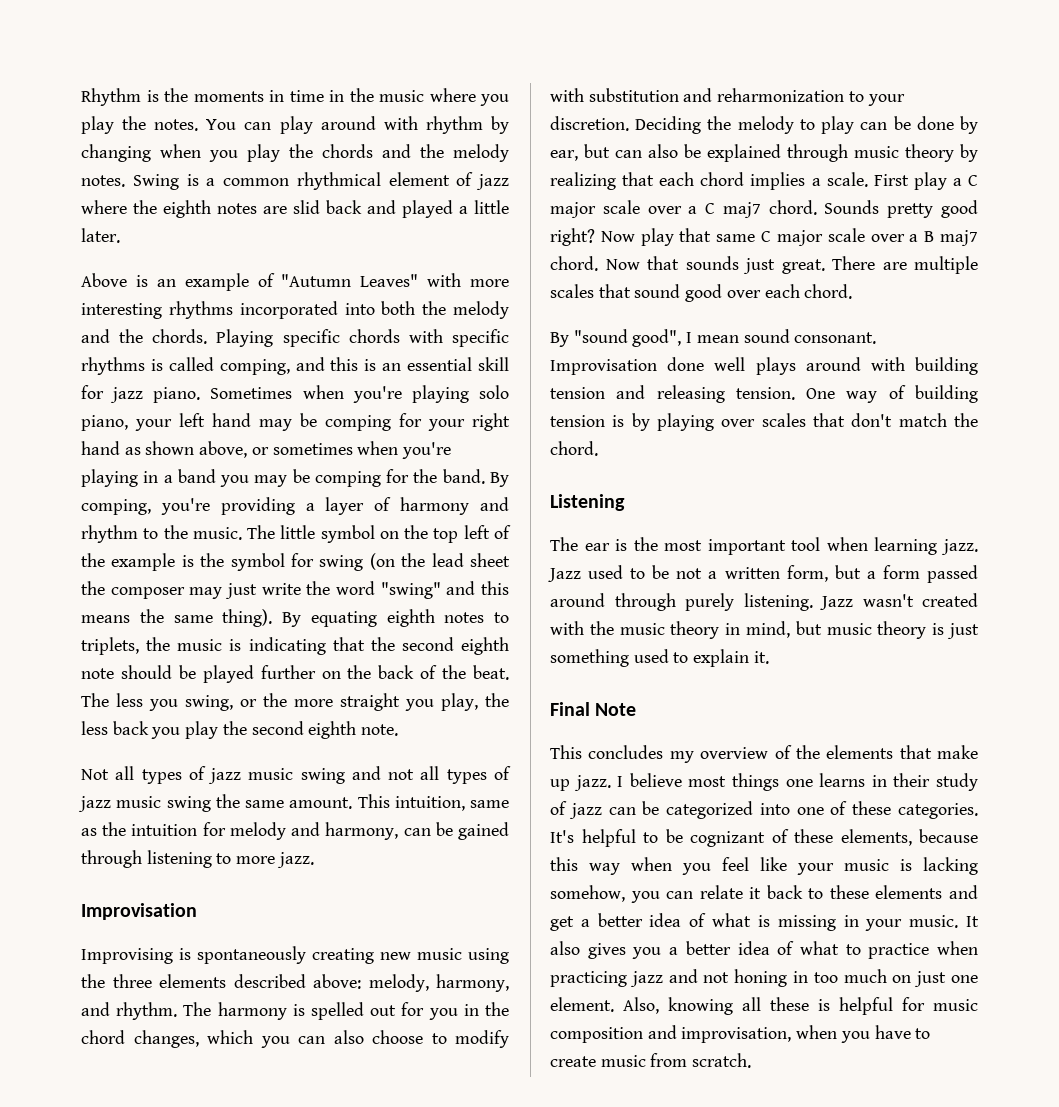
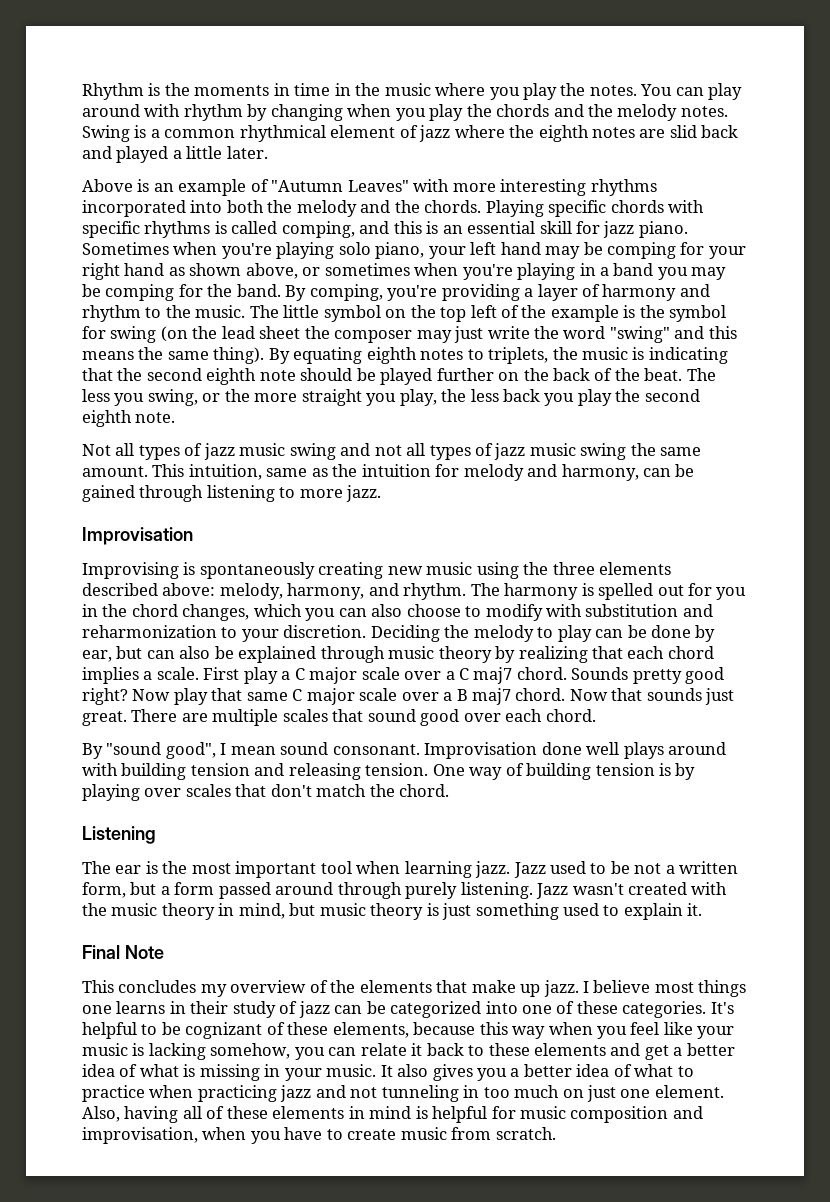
[734,969,788,987] honing -> [381,1085,459,1102] tunneling
[668,997,809,1015] knowing all these -> [124,1106,412,1123] having all of these elements in mind

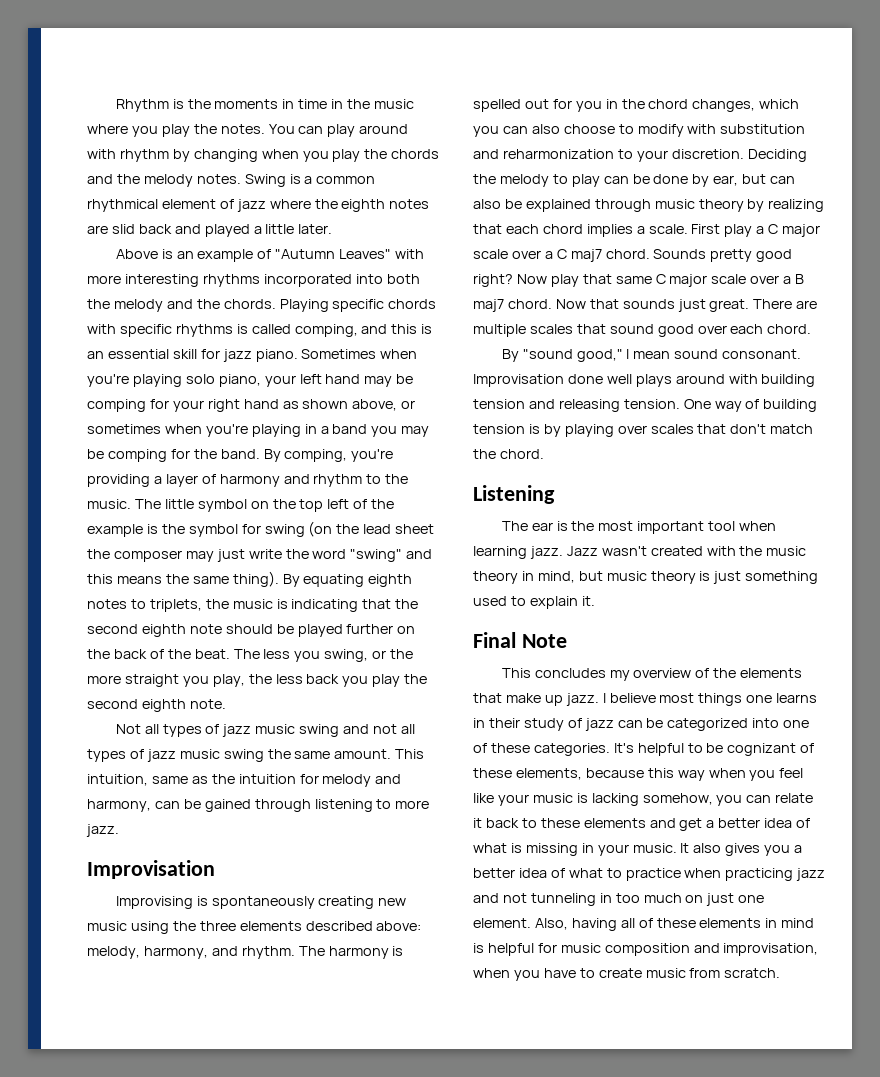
[165,742,216,759] good", -> [576,349,623,362] good,"
[550,861,739,874] [82,882,569,899] used to be not a written form, but a form passed around through purely listening. Jazz -> (598, 551) none

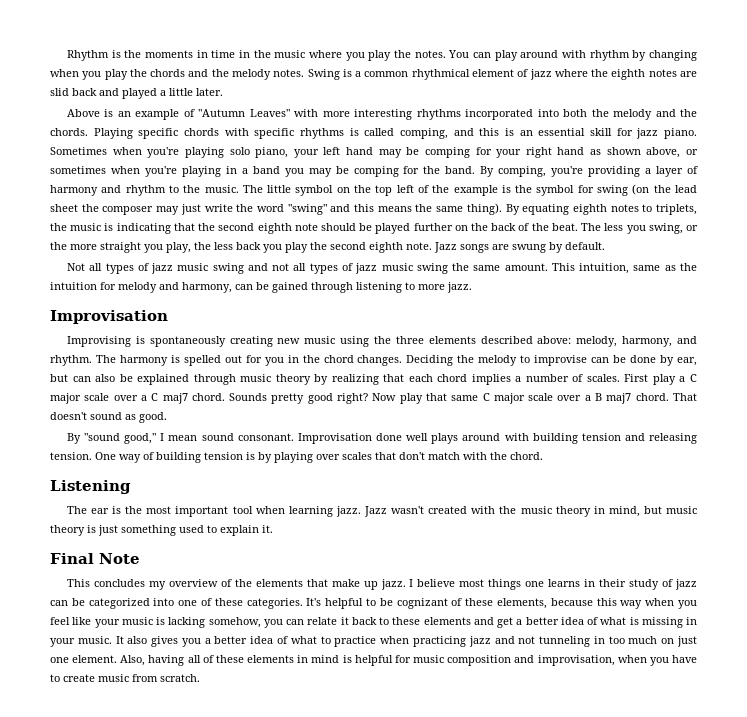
(226, 704) none -> [434,242,605,253] Jazz songs are swung by default.
[692,99,800,112] [473,124,806,137] [473,149,744,162] changes, which you can also choose to modify with substitution and reharmonization to your discretion. -> [357,355,403,366] changes.
[571,174,600,187] play -> [534,355,588,366] improvise
[648,224,688,234] scale. -> [525,374,620,382] number of scales.
[555,299,818,312] [473,324,812,337] Now that sounds just great. There are multiple scales that sound good over each chord. -> [673,393,697,401] [50,412,167,423] That doesn't sound as good.
(814, 429) none -> [463,452,487,460] with

